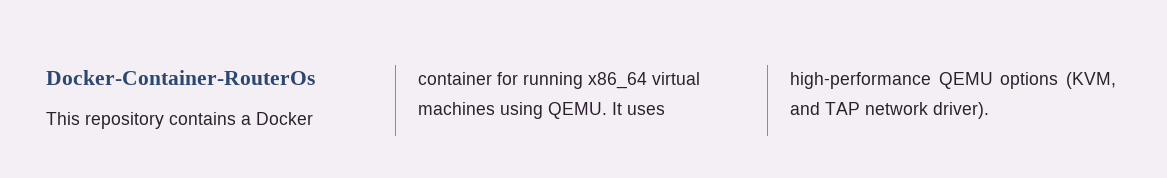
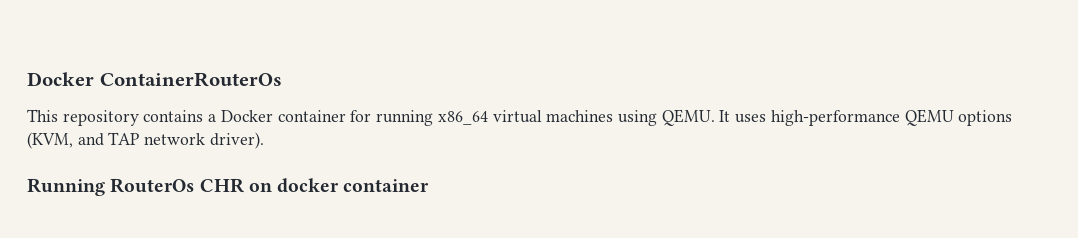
[46,70,315,85] Docker-Container-RouterOs -> [27,72,282,87] Docker ContainerRouterOs
(989, 110) none -> [27,178,430,196] // Running RouterOs CHR on docker container

